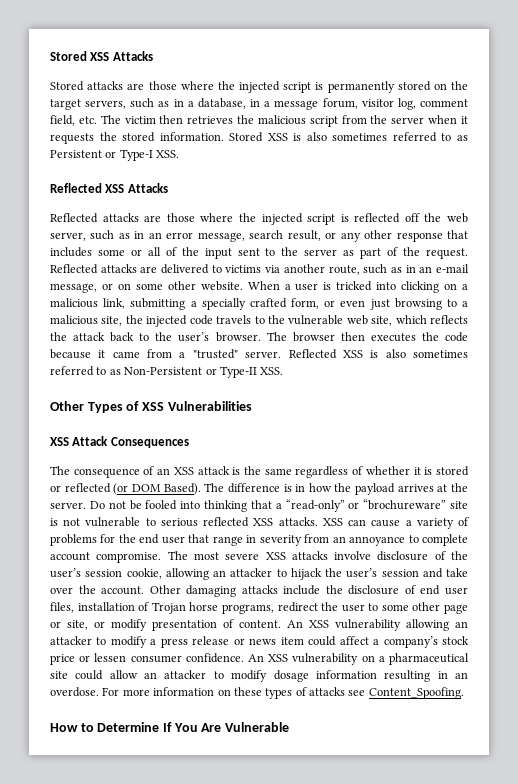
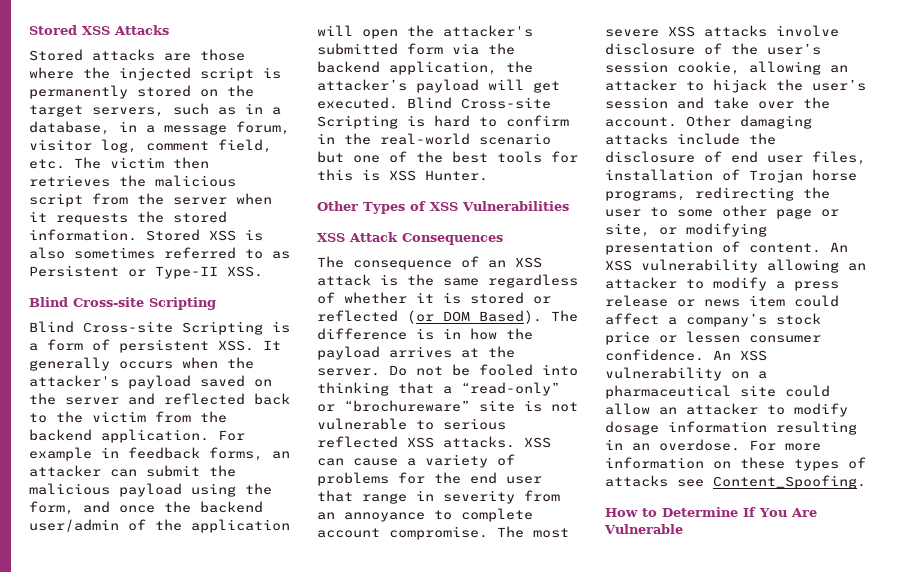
[119,149,180,161] [50,183,168,193] [50,213,468,225] [50,230,468,242] [50,247,469,259] [50,264,469,275] [50,281,469,293] [50,298,469,310] [50,315,468,327] [50,332,468,342] [50,349,469,359] [50,366,284,378] Type-I XSS. // Reflected XSS Attacks // Reflected attacks are those where the injected script is reflected off the web server, such as in an error message, search result, or any other response that includes some or all of the input sent to the server as part of the request. Reflected attacks are delivered to victims via another route, such as in an e-mail message, or on some other website. When a user is tricked into clicking on a malicious link, submitting a specially crafted form, or even just browsing to a malicious site, the injected code travels to the vulnerable web site, which reflects the attack back to the user’s browser. The browser then executes the code because it came from a "trusted" server. Reflected XSS is also sometimes referred to as Non-Persistent or Type-II XSS. -> [155,266,263,279] [29,297,216,310] [29,321,290,335] [29,339,281,353] [29,357,254,371] [29,375,272,389] [29,393,290,405] [29,411,227,423] [29,429,245,443] [29,447,290,461] [29,465,236,477] [29,483,272,497] [29,501,263,515] [29,519,290,533] [317,25,533,39] [317,43,515,55] [317,61,533,75] [317,79,560,93] [317,97,551,109] [317,115,569,129] [317,133,551,145] [317,151,578,163] [317,169,488,181] Type-II XSS. // Blind Cross-site Scripting // Blind Cross-site Scripting is a form of persistent XSS. It generally occurs when the attacker's payload saved on the server and reflected back to the victim from the backend application. For example in feedback forms, an attacker can submit the malicious payload using the form, and once the backend user/admin of the application will open the attacker's submitted form via the backend application, the attacker’s payload will get executed. Blind Cross-site Scripting is hard to confirm in the real-world scenario but one of the best tools for this is XSS Hunter.
[277,602,318,612] redirect -> [695,187,794,201] redirecting
[111,619,147,631] modify -> [686,223,767,237] modifying

